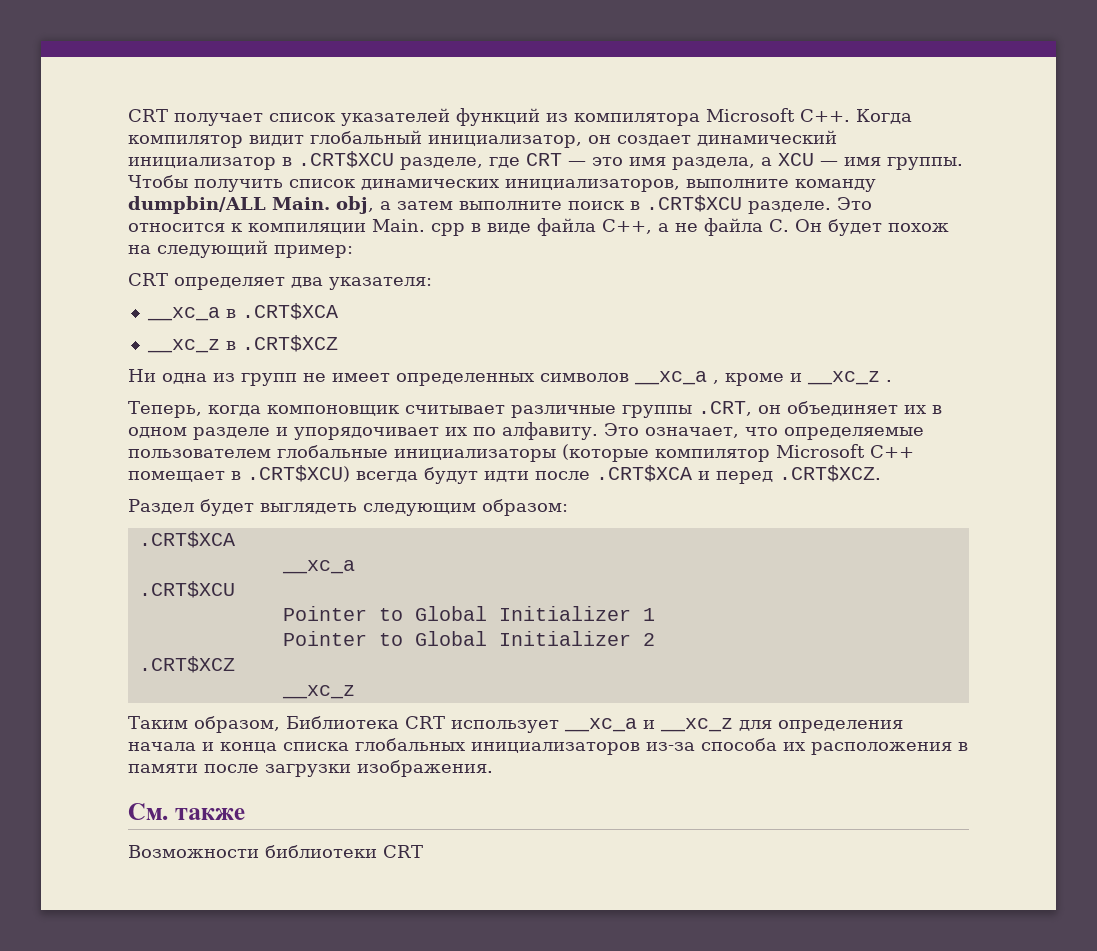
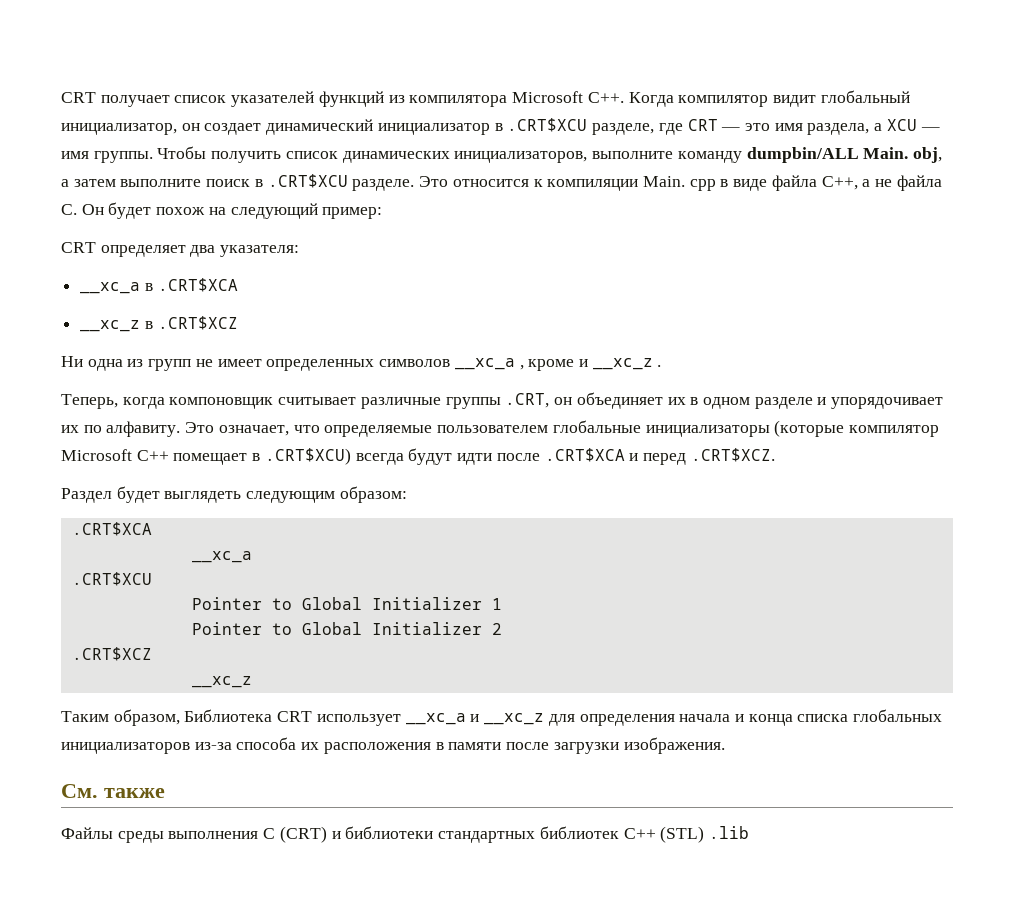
[128,845,423,858] Возможности библиотеки CRT -> [61,826,749,843] Файлы среды выполнения C (CRT) и библиотеки стандартных библиотек C++ (STL) .lib

